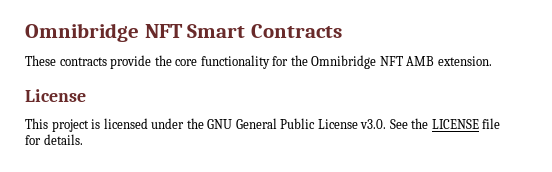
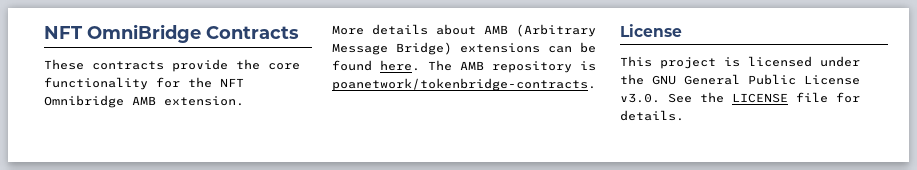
[25,23,246,42] Omnibridge NFT Smart -> [44,24,201,43] NFT OmniBridge
[311,55,403,69] Omnibridge NFT -> [220,78,244,87] [44,95,124,108] NFT Omnibridge
(492, 61) none -> [332,24,596,37] [332,42,596,55] [332,60,596,73] [332,78,596,91] // More details about AMB (Arbitrary Message Bridge) extensions can be found here. The AMB repository is poanetwork/tokenbridge-contracts.

